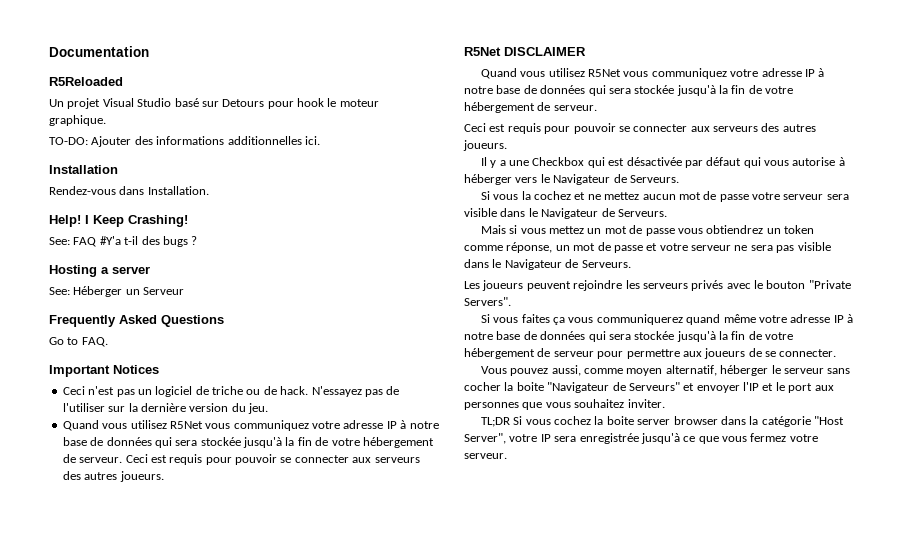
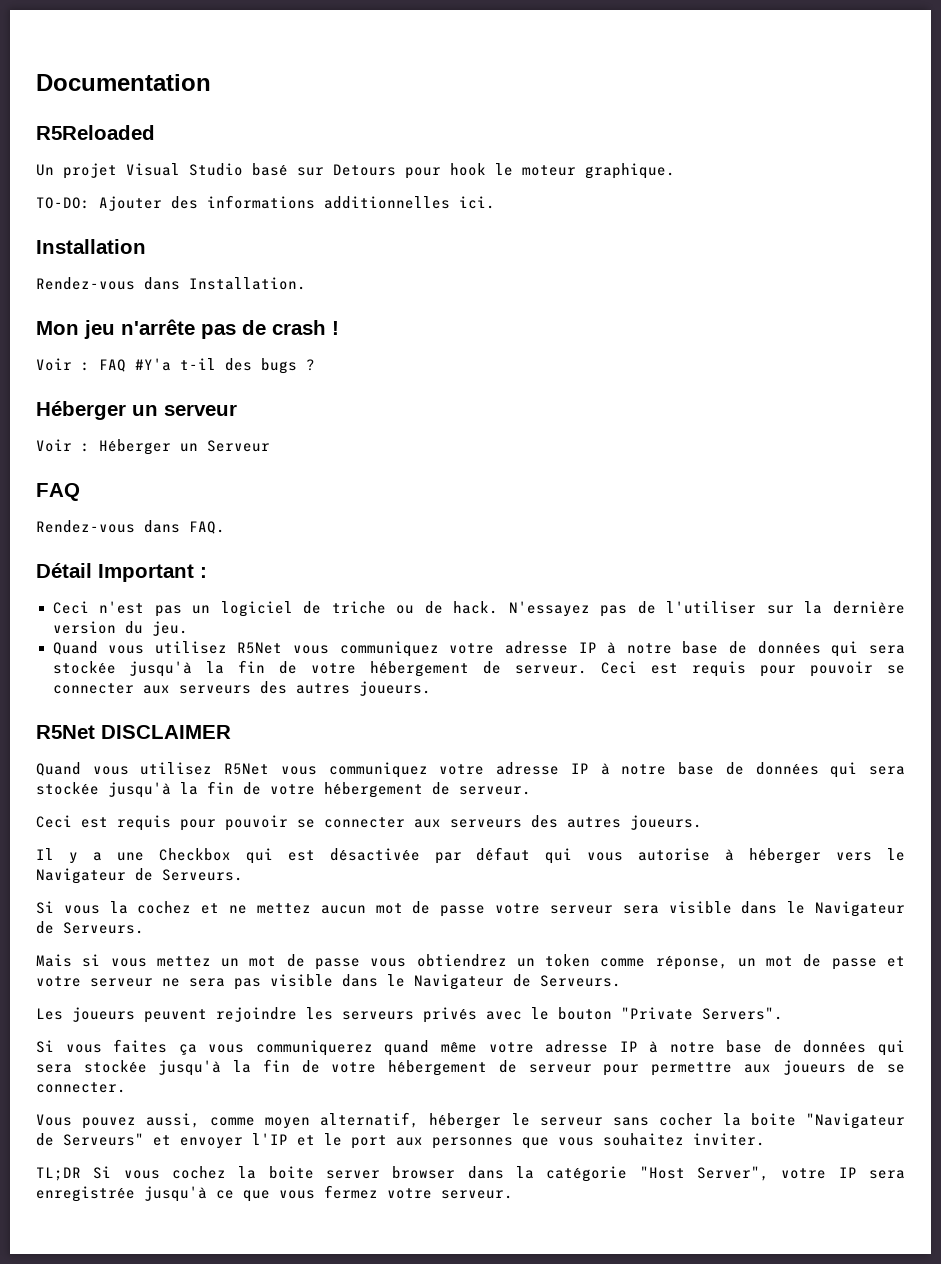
[49,215,188,227] [49,237,70,245] Help! I Keep Crashing! // See: -> [36,319,339,339] [36,358,90,371] Mon jeu n'arrête pas de crash ! // Voir :
[49,265,150,277] [49,286,185,297] [49,315,224,327] [49,337,108,347] [49,365,159,377] Hosting a server // See: Héberger un Serveur // Frequently Asked Questions // Go to FAQ. // Important Notices -> [36,401,237,420] [36,439,270,455] [36,483,80,501] [36,520,225,534] [36,563,207,582] Héberger un serveur // Voir : Héberger un Serveur // FAQ // Rendez-vous dans FAQ. // Détail Important :

